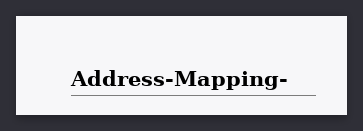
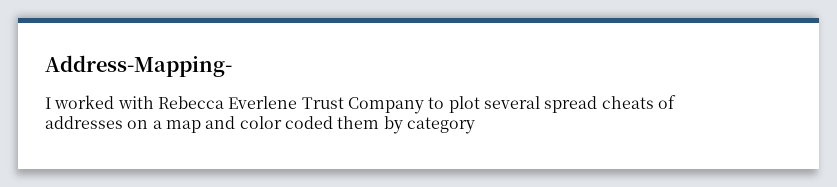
(288, 80) none -> [45,95,676,114] [45,116,475,134] // I worked with Rebecca Everlene Trust Company to plot several spread cheats of addresses on a map and color coded them by category

